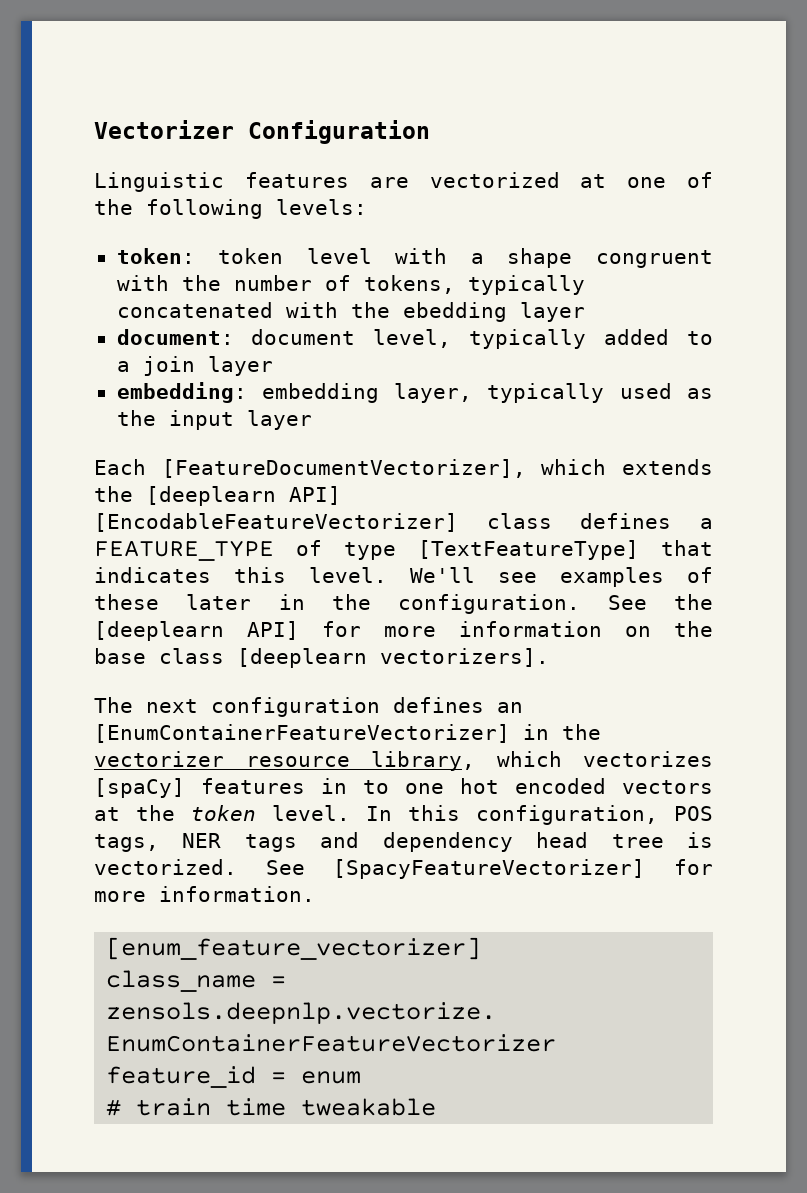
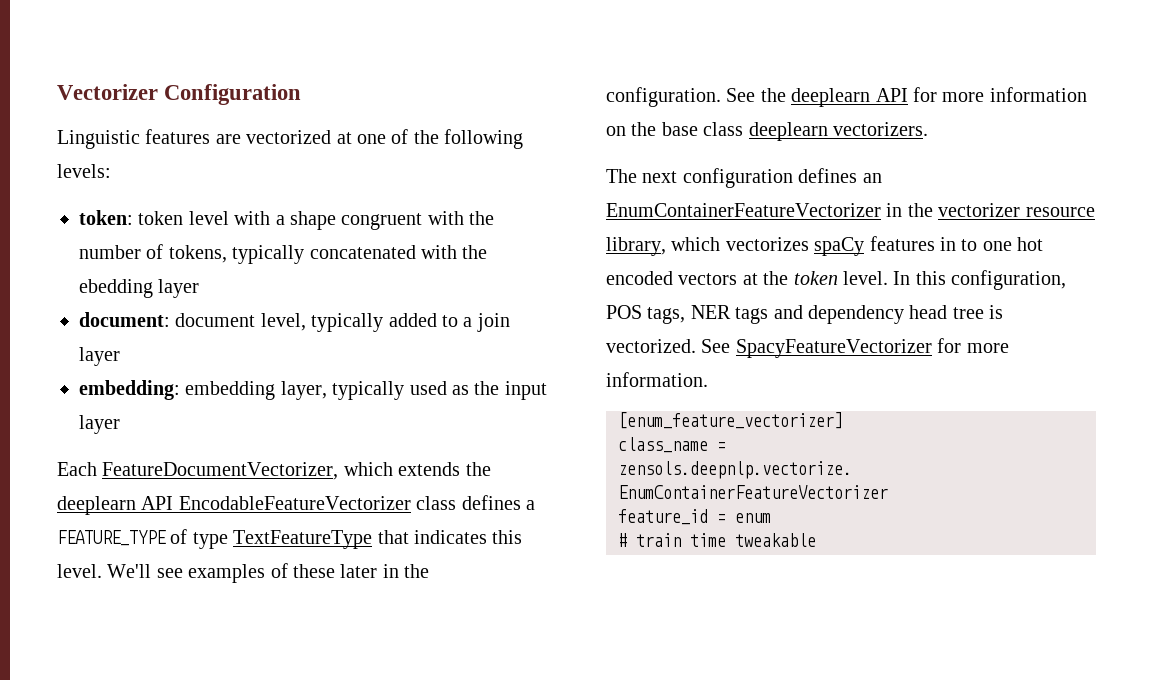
[161,459,526,478] [FeatureDocumentVectorizer], -> [102,462,339,480] FeatureDocumentVectorizer,
[146,486,341,506] [94,513,458,532] [deeplearn API] [EncodableFeatureVectorizer] -> [57,496,411,515] deeplearn API EncodableFeatureVectorizer
[418,540,639,560] [TextFeatureType] -> [233,530,373,549] TextFeatureType
[94,621,299,641] [deeplearn API] -> [791,88,908,107] deeplearn API
[237,648,549,668] [deeplearn vectorizers]. -> [748,122,928,141] deeplearn vectorizers.
[94,724,510,743] [EnumContainerFeatureVectorizer] -> [606,203,881,217] EnumContainerFeatureVectorizer
[94,778,185,798] [spaCy] -> [814,237,865,256] spaCy
[333,859,646,879] [SpacyFeatureVectorizer] -> [735,339,932,358] SpacyFeatureVectorizer

